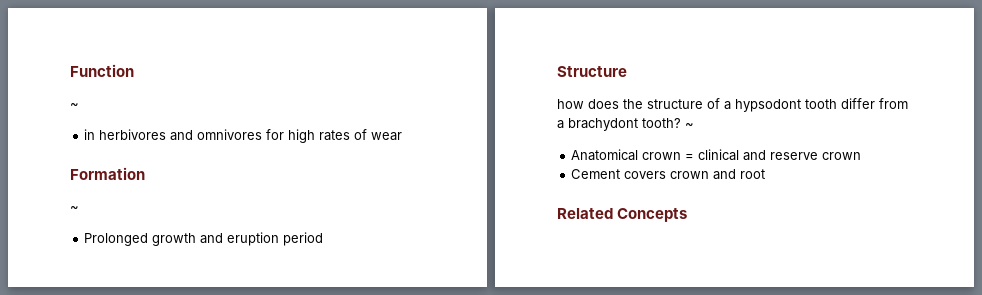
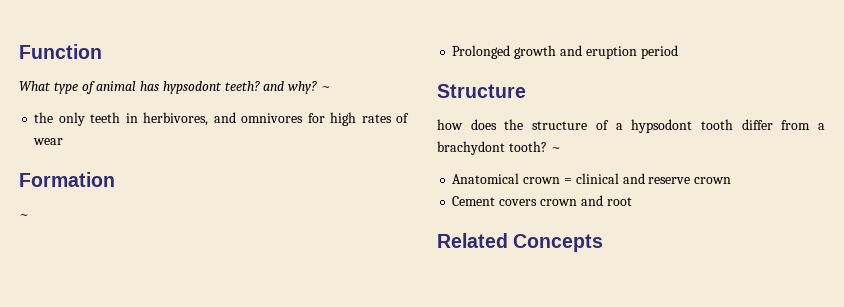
[70,103,79,108] [84,129,167,140] ~ // in herbivores -> [19,81,332,94] [34,112,209,126] What type of animal has hypsodont teeth? and why? ~ // the only teeth in herbivores,

